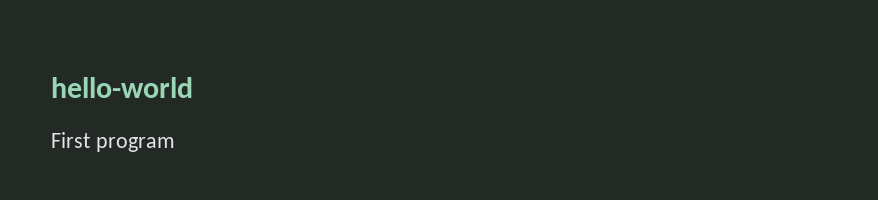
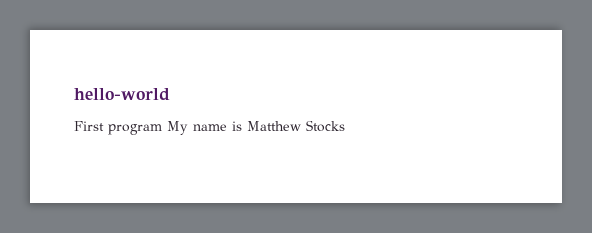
(175, 144) none -> [167,120,345,135] My name is Matthew Stocks

